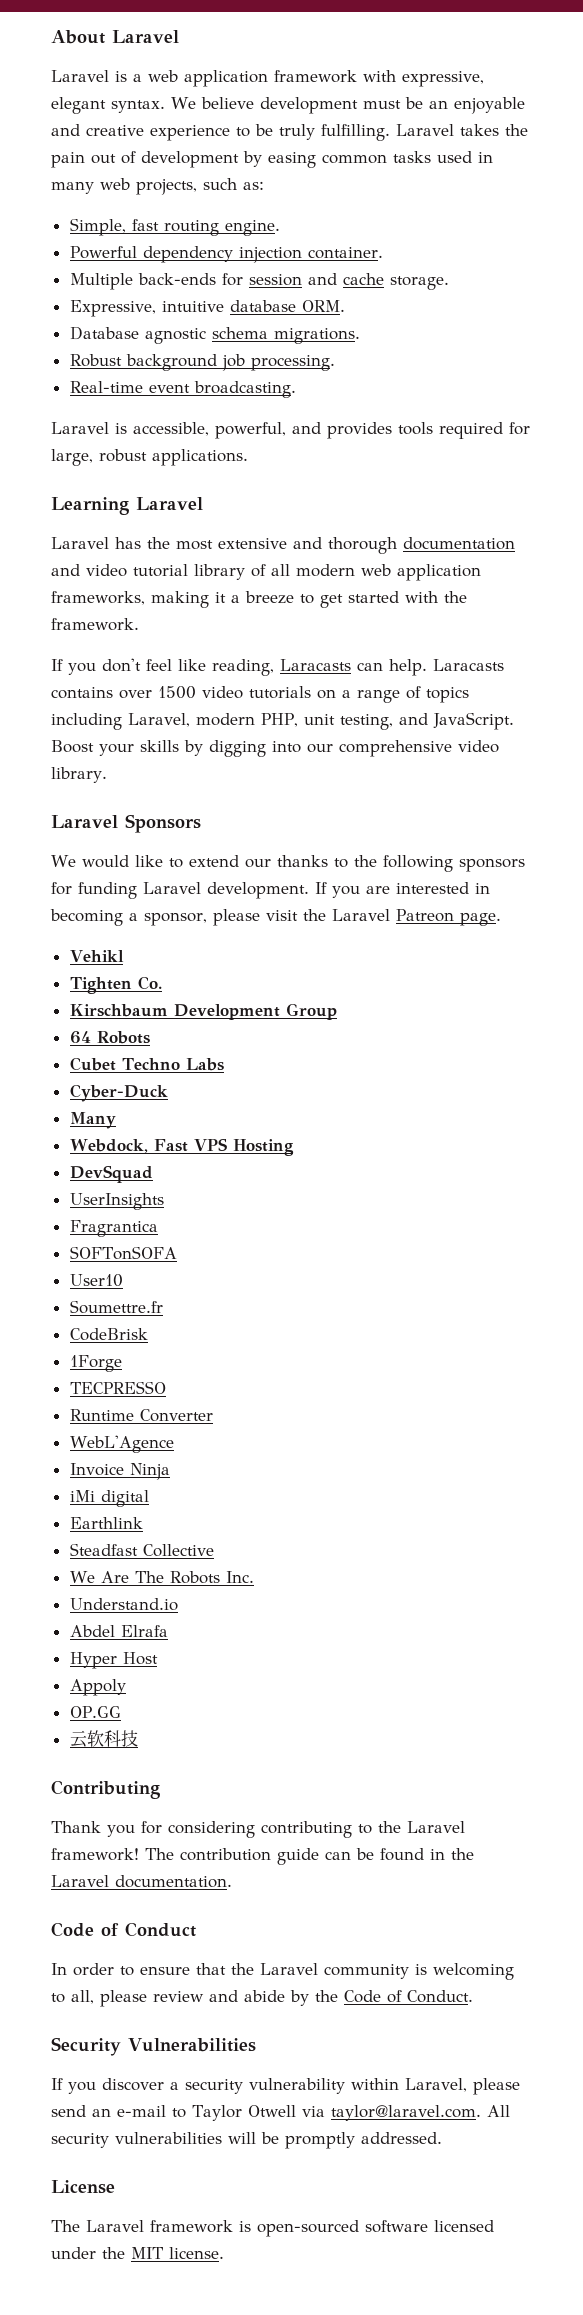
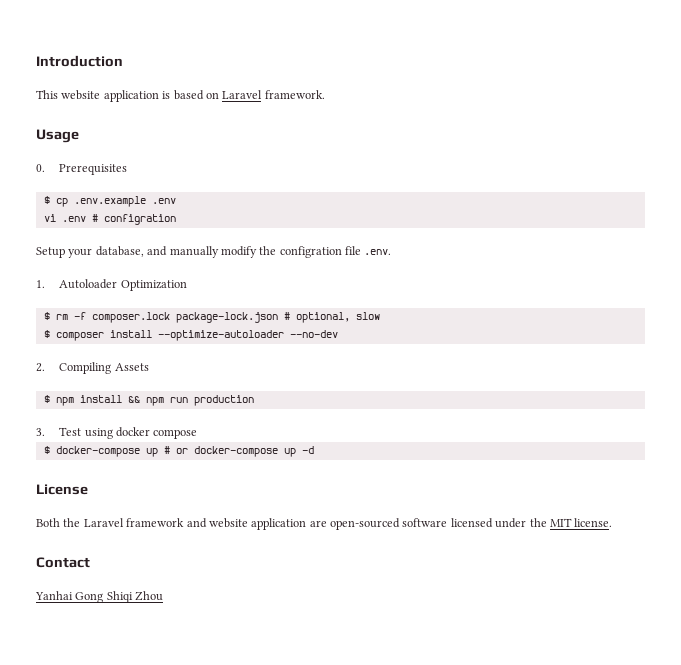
[51,30,179,44] [51,70,484,87] [51,97,525,114] [51,124,528,141] [51,151,493,168] [51,178,264,195] [69,218,280,236] [69,246,383,263] [69,273,449,290] [69,300,345,317] [69,326,360,344] [69,354,335,371] [69,381,296,398] [51,422,530,439] [51,449,248,466] [51,497,203,515] [51,537,515,554] [51,564,481,581] [51,591,467,608] [51,618,139,631] [51,658,504,676] [51,686,469,703] [51,712,514,730] [51,740,499,757] [51,767,107,783] [51,814,201,833] [51,855,525,872] [51,882,490,899] [50,909,501,926] [69,950,124,962] [69,976,162,994] [69,1003,337,1020] [69,1031,150,1044] [69,1057,224,1071] [69,1084,168,1102] [69,1112,116,1129] [69,1138,294,1156] [69,1165,153,1183] [69,1193,164,1210] [69,1220,158,1237] [69,1246,177,1260] [69,1274,123,1287] [69,1300,163,1314] [69,1328,148,1341] [69,1355,122,1372] [69,1381,166,1394] [69,1409,213,1422] [69,1435,174,1453] [69,1463,170,1480] [69,1490,149,1507] [69,1517,143,1529] [69,1543,214,1557] [69,1571,254,1584] [69,1598,178,1611] [69,1625,168,1637] [69,1652,158,1669] [69,1679,126,1696] [69,1706,121,1718] [69,1730,138,1748] [51,1780,160,1799] [51,1821,465,1838] [51,1848,474,1865] [51,1875,232,1888] [51,1922,196,1937] [51,1963,514,1980] [51,1990,473,2007] [51,2037,256,2056] [51,2078,520,2095] [51,2105,510,2121] [51,2132,442,2149] [51,2180,115,2194] [51,2220,251,2233] About Laravel // Laravel is a web application framework with expressive, elegant syntax. We believe development must be an enjoyable and creative experience to be truly fulfilling. Laravel takes the pain out of development by easing common tasks used in many web projects, such as: // Simple, fast routing engine. // Powerful dependency injection container. // Multiple back-ends for session and cache storage. // Expressive, intuitive database ORM. // Database agnostic schema migrations. // Robust background job processing. // Real-time event broadcasting. // Laravel is accessible, powerful, and provides tools required for large, robust applications. // Learning Laravel // Laravel has the most extensive and thorough documentation and video tutorial library of all modern web application frameworks, making it a breeze to get started with the framework. // If you don't feel like reading, Laracasts can help. Laracasts contains over 1500 video tutorials on a range of topics including Laravel, modern PHP, unit testing, and JavaScript. Boost your skills by digging into our comprehensive video library. // Laravel Sponsors // We would like to extend our thanks to the following sponsors for funding Laravel development. If you are interested in becoming a sponsor, please visit the Laravel Patreon page. // Vehikl // Tighten Co. // Kirschbaum Development Group // 64 Robots // Cubet Techno Labs // Cyber-Duck // Many // Webdock, Fast VPS Hosting // DevSquad // UserInsights // Fragrantica // SOFTonSOFA // User10 // Soumettre.fr // CodeBrisk // 1Forge // TECPRESSO // Runtime Converter // WebL'Agence // Invoice Ninja // iMi digital // Earthlink // Steadfast Collective // We Are The Robots Inc. // Understand.io // Abdel Elrafa // Hyper Host // Appoly // OP.GG // 云软科技 // Contributing // Thank you for considering contributing to the Laravel framework! The contribution guide can be found in the Laravel documentation. // Code of Conduct // In order to ensure that the Laravel community is welcoming to all, please review and abide by the Code of Conduct. // Security Vulnerabilities // If you discover a security vulnerability within Laravel, please send an e-mail to Taylor Otwell via taylor@laravel.com. All security vulnerabilities will be promptly addressed. // License // The Laravel framework is -> [36,55,123,67] [36,90,325,102] [36,129,79,143] [36,164,128,175] [43,196,176,207] [43,214,176,225] [36,246,392,258] [36,279,187,291] [43,312,380,323] [43,330,338,341] [36,362,149,374] [43,395,254,406] [36,427,198,439] [43,446,314,457] [36,484,88,495] [36,518,327,530] Introduction // This website application is based on Laravel framework. // Usage // 0. Prerequisites // $ cp .env.example .env // vi .env # configration // Setup your database, and manually modify the configration file .env. // 1. Autoloader Optimization // $ rm -f composer.lock package-lock.json # optional, slow // $ composer install --optimize-autoloader --no-dev // 2. Compiling Assets // $ npm install && npm run production // 3. Test using docker compose // $ docker-compose up # or docker-compose up -d // License // Both the Laravel framework and website application are
(224, 2253) none -> [36,557,90,568] [35,591,164,603] // Contact // Yanhai Gong Shiqi Zhou

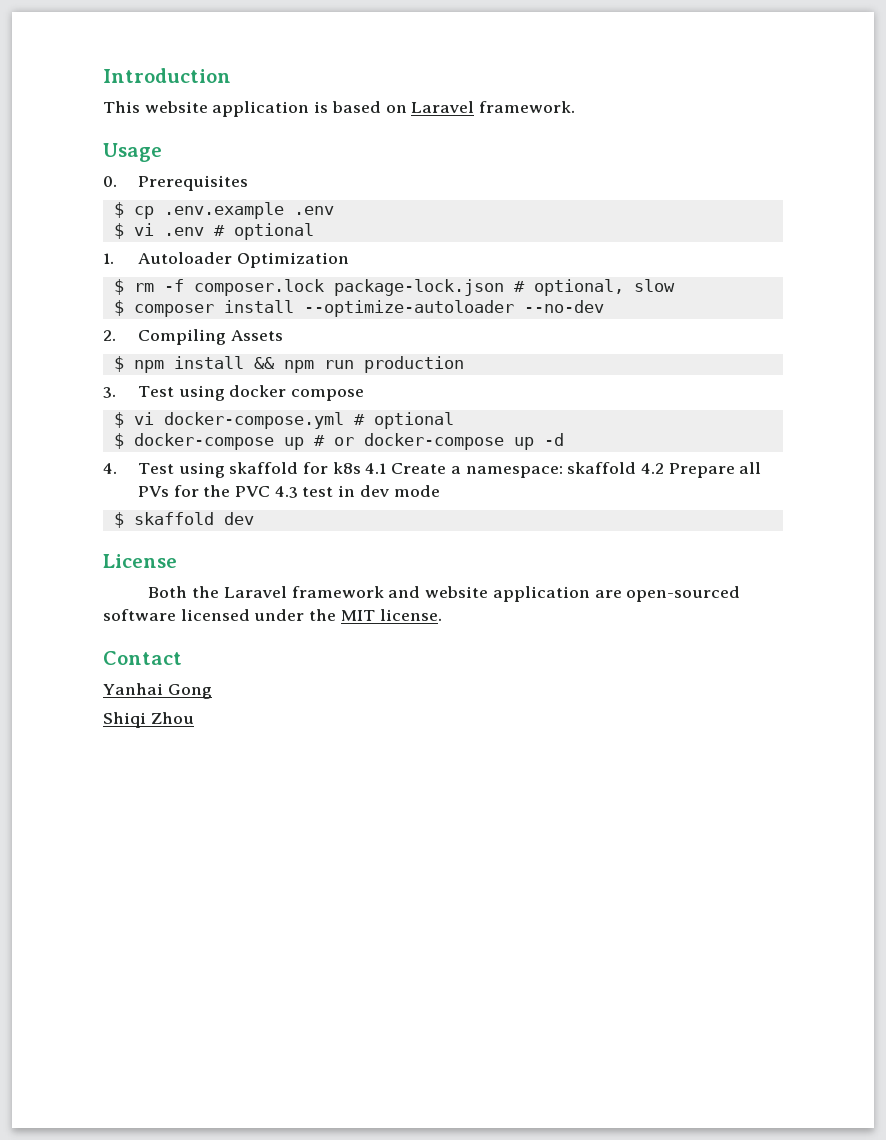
(176, 201) none -> [113,223,124,239] $
[103,214,176,225] [36,246,392,258] configration // Setup your database, and manually modify the configration file .env. -> [233,223,314,240] optional
(198, 434) none -> [113,412,454,429] // $ vi docker-compose.yml # optional
(314, 450) none -> [103,462,762,478] [137,485,440,498] [113,512,254,528] // 4. Test using skaffold for k8s 4.1 Create a namespace: skaffold 4.2 Prepare all PVs for the PVC 4.3 test in dev mode // $ skaffold dev
(104, 597) none -> (212, 691) //

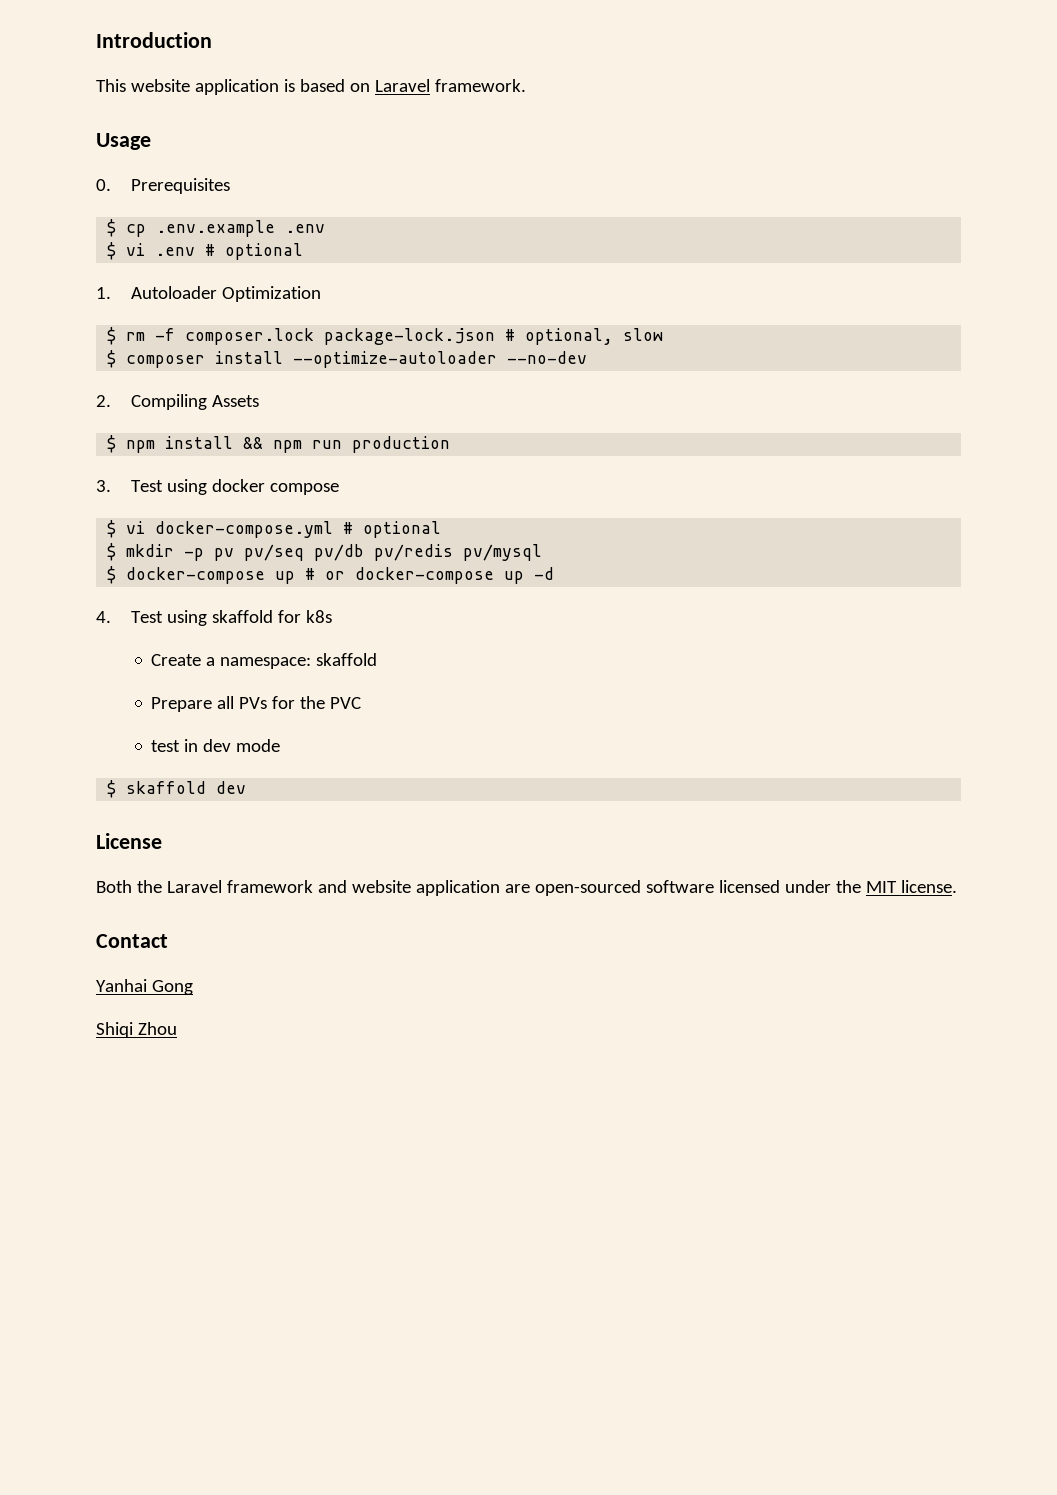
(454, 420) none -> [107,543,543,561] // $ mkdir -p pv pv/seq pv/db pv/redis pv/mysql
[365,463,387,474] 4.1 -> (333, 616) //
[641,463,665,474] 4.2 -> (378, 659) //
[274,486,298,498] 4.3 -> (362, 703) //

